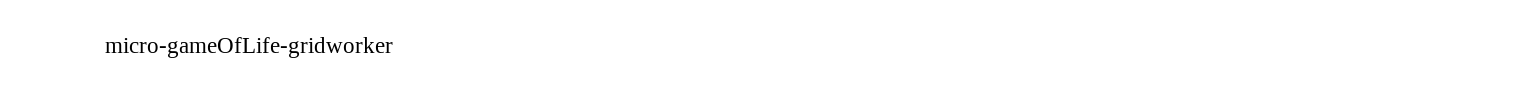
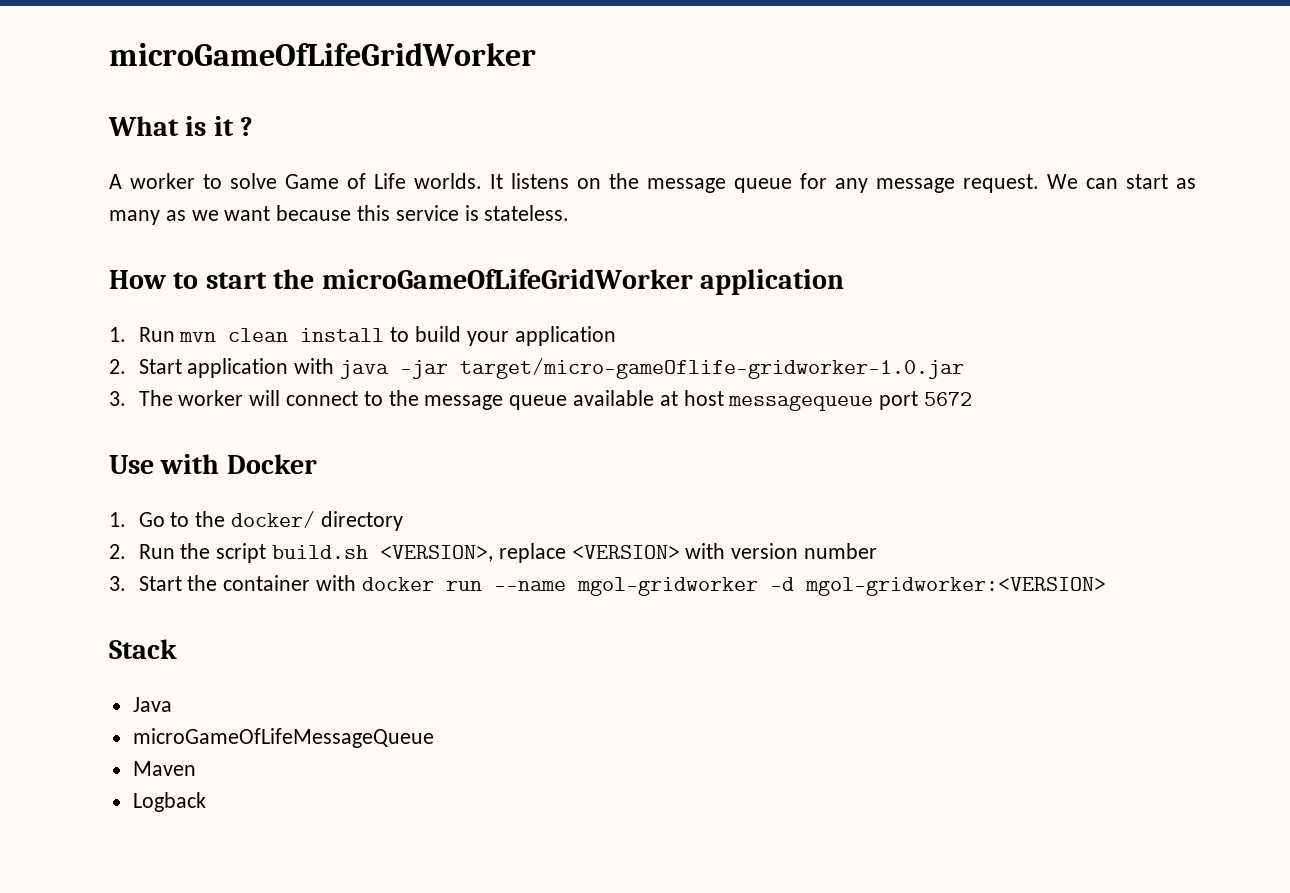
[105,37,393,58] micro-gameOfLife-gridworker -> [109,43,536,66] [108,116,254,136] [109,173,1196,193] [109,205,570,225] [109,269,845,295] [109,326,616,346] [109,358,964,379] [109,390,972,411] [109,454,317,474] [109,511,403,531] [109,543,877,563] [109,575,1106,596] [109,639,177,659] [132,697,172,712] [132,728,434,748] [132,761,196,776] [132,792,206,812] microGameOfLifeGridWorker // What is it ? // A worker to solve Game of Life worlds. It listens on the message queue for any message request. We can start as many as we want because this service is stateless. // How to start the microGameOfLifeGridWorker application // 1. Run mvn clean install to build your application // 2. Start application with java -jar target/micro-gameOflife-gridworker-1.0.jar // 3. The worker will connect to the message queue available at host messagequeue port 5672 // Use with Docker // 1. Go to the docker/ directory // 2. Run the script build.sh <VERSION>, replace <VERSION> with version number // 3. Start the container with docker run --name mgol-gridworker -d mgol-gridworker:<VERSION> // Stack // Java // microGameOfLifeMessageQueue // Maven // Logback

